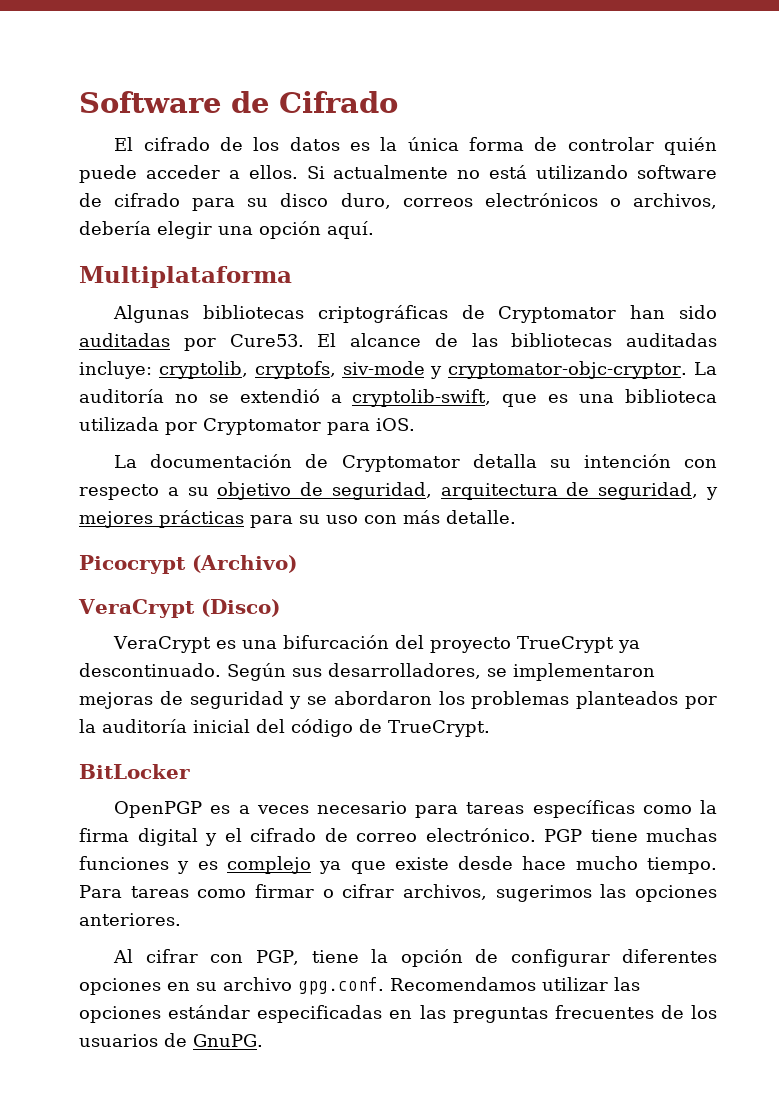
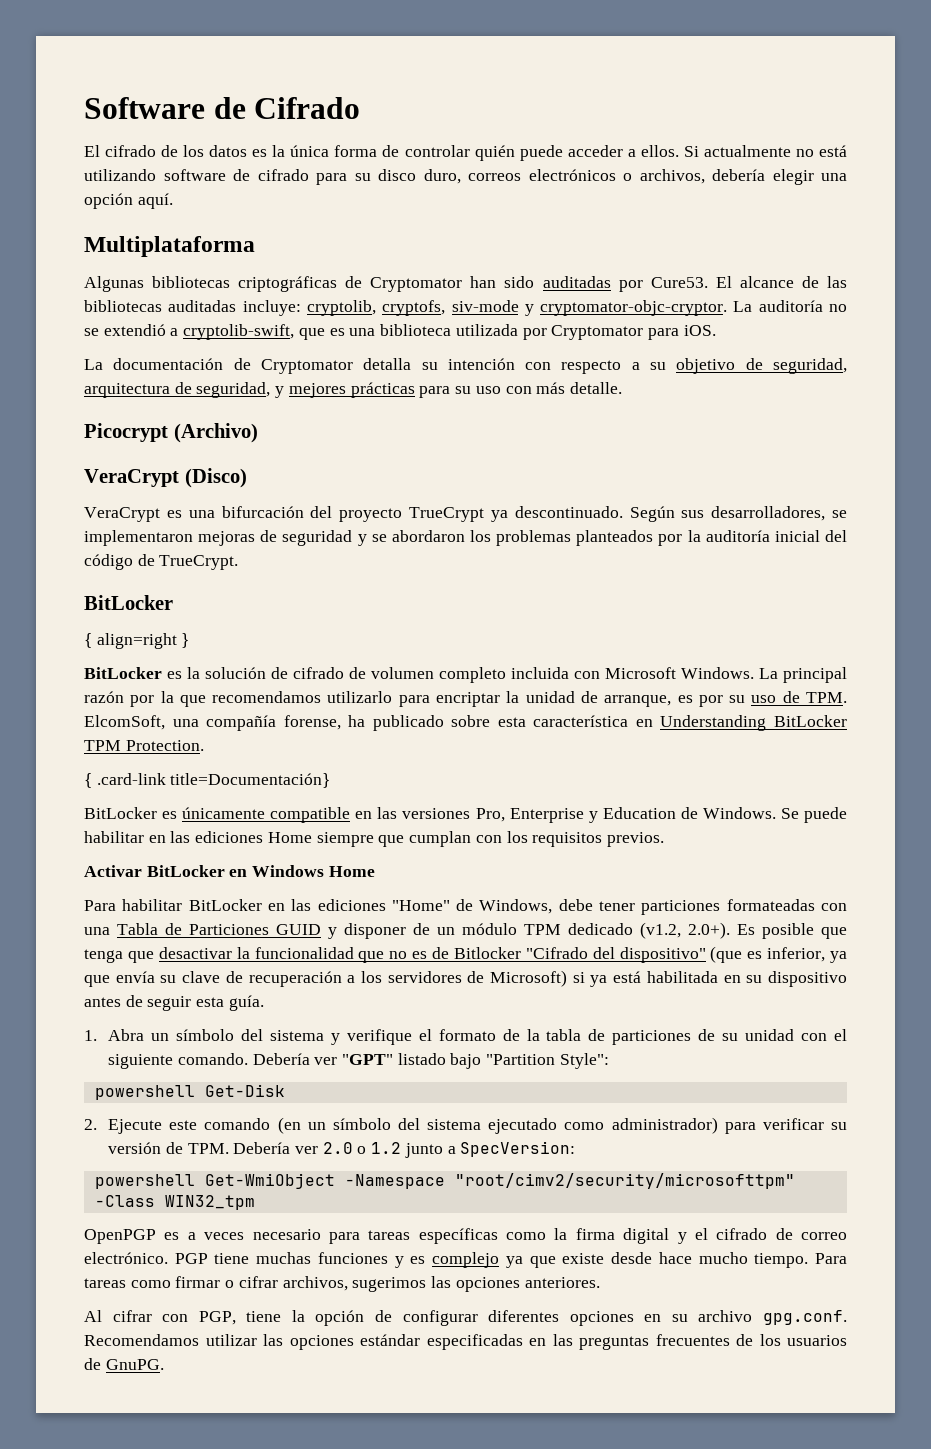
(190, 771) none -> [84,633,190,649] [84,667,847,683] [84,691,847,707] [84,715,847,731] [84,740,204,751] [84,773,331,788] [84,807,847,823] [84,831,664,847] [84,865,375,877] [84,899,847,915] [84,922,847,939] [84,946,847,963] [84,970,847,987] [84,995,264,1011] [84,1029,848,1045] [108,1053,609,1069] [94,1084,285,1100] [84,1117,847,1134] [108,1141,576,1158] [94,1173,795,1189] [94,1195,255,1210] // { align=right } // BitLocker es la solución de cifrado de volumen completo incluida con Microsoft Windows. La principal razón por la que recomendamos utilizarlo para encriptar la unidad de arranque, es por su uso de TPM. ElcomSoft, una compañía forense, ha publicado sobre esta característica en Understanding BitLocker TPM Protection. // { .card-link title=Documentación} // BitLocker es únicamente compatible en las versiones Pro, Enterprise y Education de Windows. Se puede habilitar en las ediciones Home siempre que cumplan con los requisitos previos. // Activar BitLocker en Windows Home // Para habilitar BitLocker en las ediciones "Home" de Windows, debe tener particiones formateadas con una Tabla de Particiones GUID y disponer de un módulo TPM dedicado (v1.2, 2.0+). Es posible que tenga que desactivar la funcionalidad que no es de Bitlocker "Cifrado del dispositivo" (que es inferior, ya que envía su clave de recuperación a los servidores de Microsoft) si ya está habilitada en su dispositivo antes de seguir esta guía. // 1. Abra un símbolo del sistema y verifique el formato de la tabla de particiones de su unidad con el siguiente comando. Debería ver "GPT" listado bajo "Partition Style": // powershell Get-Disk // 2. Ejecute este comando (en un símbolo del sistema ejecutado como administrador) para verificar su versión de TPM. Debería ver 2.0 o 1.2 junto a SpecVersion: // powershell Get-WmiObject -Namespace "root/cimv2/security/microsofttpm" -Class WIN32_tpm

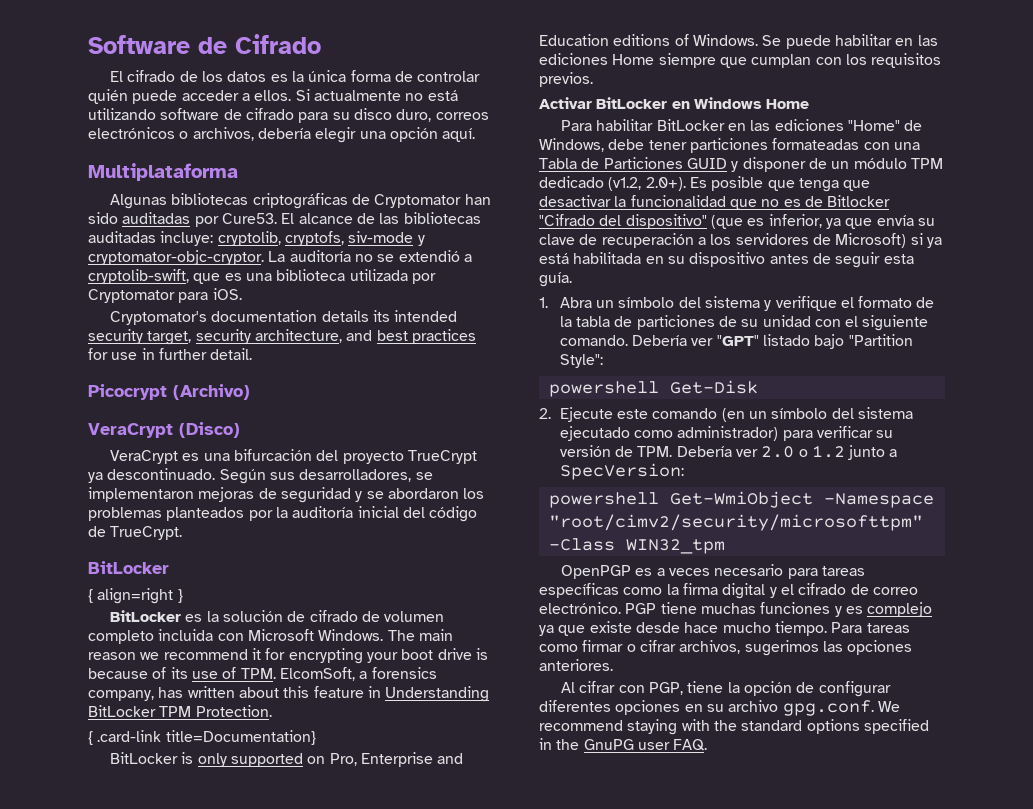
[84,358,847,374] [84,382,622,398] La documentación de Cryptomator detalla su intención con respecto a su objetivo de seguridad, arquitectura de seguridad, y mejores prácticas para su uso con más detalle. -> [110,310,458,325] [88,329,476,345] [88,348,253,360] Cryptomator's documentation details its intended security target, security architecture, and best practices for use in further detail.
[759,667,847,683] [84,691,847,707] [84,715,653,731] La principal razón por la que recomendamos utilizarlo para encriptar la unidad de arranque, es por su uso de TPM. ElcomSoft, una compañía forense, ha publicado sobre esta característica en -> [387,629,453,641] [88,648,488,664] [88,667,437,681] [88,686,381,701] The main reason we recommend it for encrypting your boot drive is because of its use of TPM. ElcomSoft, a forensics company, has written about this feature in
[170,773,331,788] [84,807,698,823] title=Documentación} // BitLocker es únicamente compatible en las versiones Pro, Enterprise y Education de -> [165,730,316,745] [110,752,464,767] [539,34,689,46] title=Documentation} // BitLocker is only supported on Pro, Enterprise and Education editions of
[84,1334,847,1350] [84,1358,164,1370] Recomendamos utilizar las opciones estándar especificadas en las preguntas frecuentes de los usuarios de GnuPG. -> [877,701,900,712] [539,719,929,735] [539,738,708,751] We recommend staying with the standard options specified in the GnuPG user FAQ.

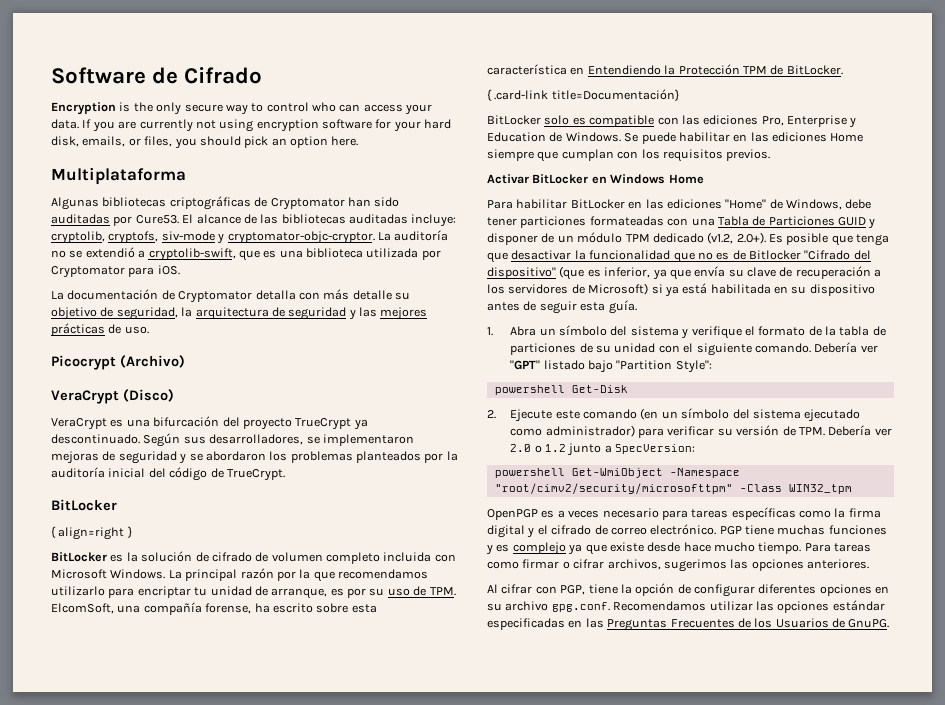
[110,70,481,82] [88,89,458,104] [88,108,489,123] [88,127,476,143] El cifrado de los datos es la única forma de controlar quién puede acceder a ellos. Si actualmente no está utilizando software de cifrado para su disco duro, correos electrónicos o archivos, debería elegir una opción aquí. -> [51,102,433,115] [51,119,452,132] [51,136,359,149] Encryption is the only secure way to control who can access your data. If you are currently not using encryption software for your hard disk, emails, or files, you should pick an option here.
[110,310,458,325] [88,329,476,345] [88,348,253,360] Cryptomator's documentation details its intended security target, security architecture, and best practices for use in further detail. -> [51,289,410,303] [51,307,428,320] [51,323,149,336] La documentación de Cryptomator detalla con más detalle su objetivo de seguridad, la arquitectura de seguridad y las mejores prácticas de uso.
[387,629,453,641] [88,648,488,664] [88,667,437,681] [88,686,490,702] [88,705,272,717] The main reason we recommend it for encrypting your boot drive is because of its use of TPM. ElcomSoft, a forensics company, has written about this feature in Understanding BitLocker TPM Protection. -> [168,568,428,582] [51,586,456,599] [51,602,377,615] [487,64,843,75] La principal razón por la que recomendamos utilizarlo para encriptar tu unidad de arranque, es por su uso de TPM. ElcomSoft, una compañía forense, ha escrito sobre esta característica en Entendiendo la Protección TPM de BitLocker.
[165,730,316,745] [110,752,464,767] [539,34,689,46] title=Documentation} // BitLocker is only supported on Pro, Enterprise and Education editions of -> [551,89,679,101] [487,115,857,128] [487,132,563,142] title=Documentación} // BitLocker solo es compatible con las ediciones Pro, Enterprise y Education de
[877,701,900,712] [539,719,929,735] [539,738,708,751] We recommend staying with the standard options specified in the GnuPG user FAQ. -> [613,600,885,613] [487,618,890,631] Recomendamos utilizar las opciones estándar especificadas en las Preguntas Frecuentes de los Usuarios de GnuPG.

